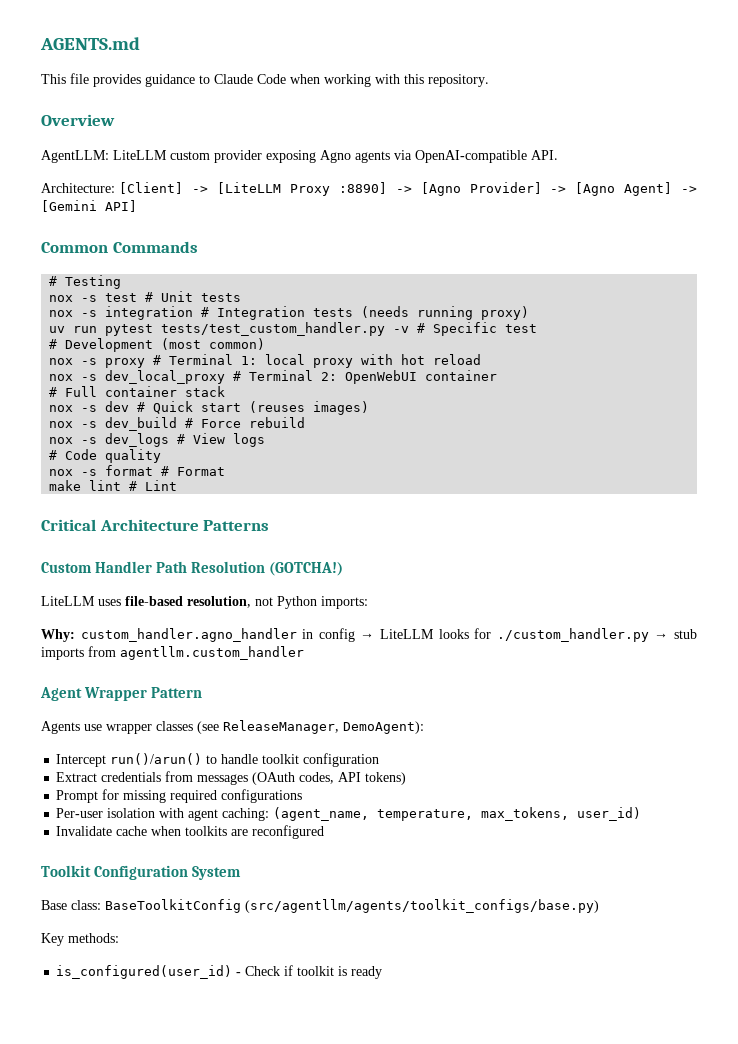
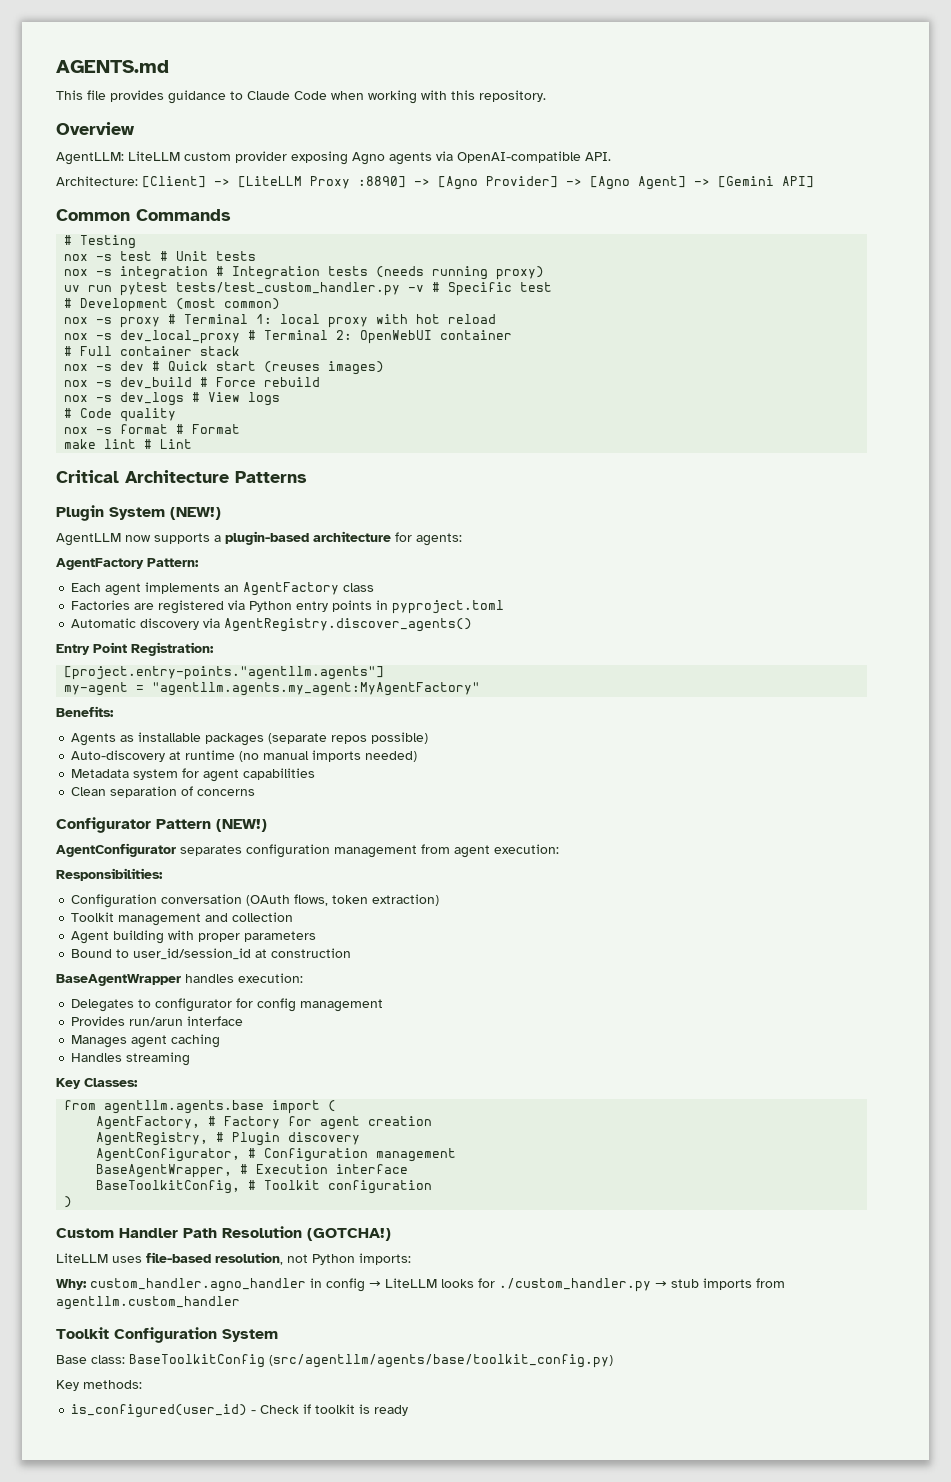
(270, 525) none -> [56,505,221,521] [56,531,462,546] [56,558,199,570] [71,582,375,596] [71,600,505,614] [71,618,473,632] [56,642,214,656] [64,666,385,680] [64,682,481,696] [56,706,114,717] [71,732,429,746] [71,750,418,762] [71,768,316,782] [71,786,256,798] [56,817,267,833] [56,843,559,858] [56,868,163,881] [71,894,440,908] [71,912,294,926] [71,930,317,944] [71,948,352,960] [56,973,303,986] [71,998,384,1012] [71,1016,244,1026] [71,1034,221,1048] [71,1052,191,1066] [56,1078,138,1089] [64,1100,337,1114] [96,1116,433,1130] [96,1132,361,1146] [96,1148,457,1162] [96,1164,409,1178] [96,1180,433,1194] [64,1196,73,1208] // Plugin System (NEW!) // AgentLLM now supports a plugin-based architecture for agents: // AgentFactory Pattern: // Each agent implements an AgentFactory class // Factories are registered via Python entry points in pyproject.toml // Automatic discovery via AgentRegistry.discover_agents() // Entry Point Registration: // [project.entry-points."agentllm.agents"] // my-agent = "agentllm.agents.my_agent:MyAgentFactory" // Benefits: // Agents as installable packages (separate repos possible) // Auto-discovery at runtime (no manual imports needed) // Metadata system for agent capabilities // Clean separation of concerns // Configurator Pattern (NEW!) // AgentConfigurator separates configuration management from agent execution: // Responsibilities: // Configuration conversation (OAuth flows, token extraction) // Toolkit management and collection // Agent building with proper parameters // Bound to user_id/session_id at construction // BaseAgentWrapper handles execution: // Delegates to configurator for config management // Provides run/arun interface // Manages agent caching // Handles streaming // Key Classes: // from agentllm.agents.base import ( // AgentFactory, # Factory for agent creation // AgentRegistry, # Plugin discovery // AgentConfigurator, # Configuration management // BaseAgentWrapper, # Execution interface // BaseToolkitConfig, # Toolkit configuration // )
[40,687,203,701] [41,720,424,734] [56,753,380,767] [56,771,407,785] [56,789,303,803] [56,807,642,821] [56,825,325,839] // Agent Wrapper Pattern // Agents use wrapper classes (see ReleaseManager, DemoAgent): // Intercept run()/arun() to handle toolkit configuration // Extract credentials from messages (OAuth codes, API tokens) // Prompt for missing required configurations // Per-user isolation with agent caching: (agent_name, temperature, max_tokens, user_id) // Invalidate cache when toolkits are reconfigured -> (240, 1303) none
[245,899,599,913] (src/agentllm/agents/toolkit_configs/base.py) -> [269,1354,613,1368] (src/agentllm/agents/base/toolkit_config.py)

